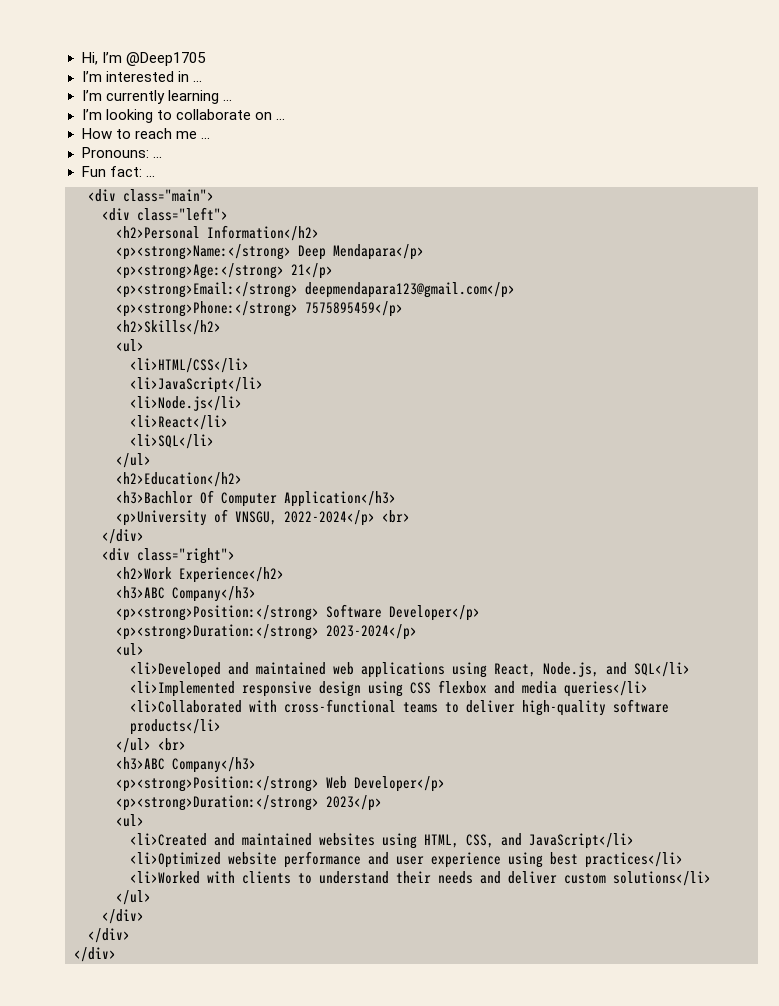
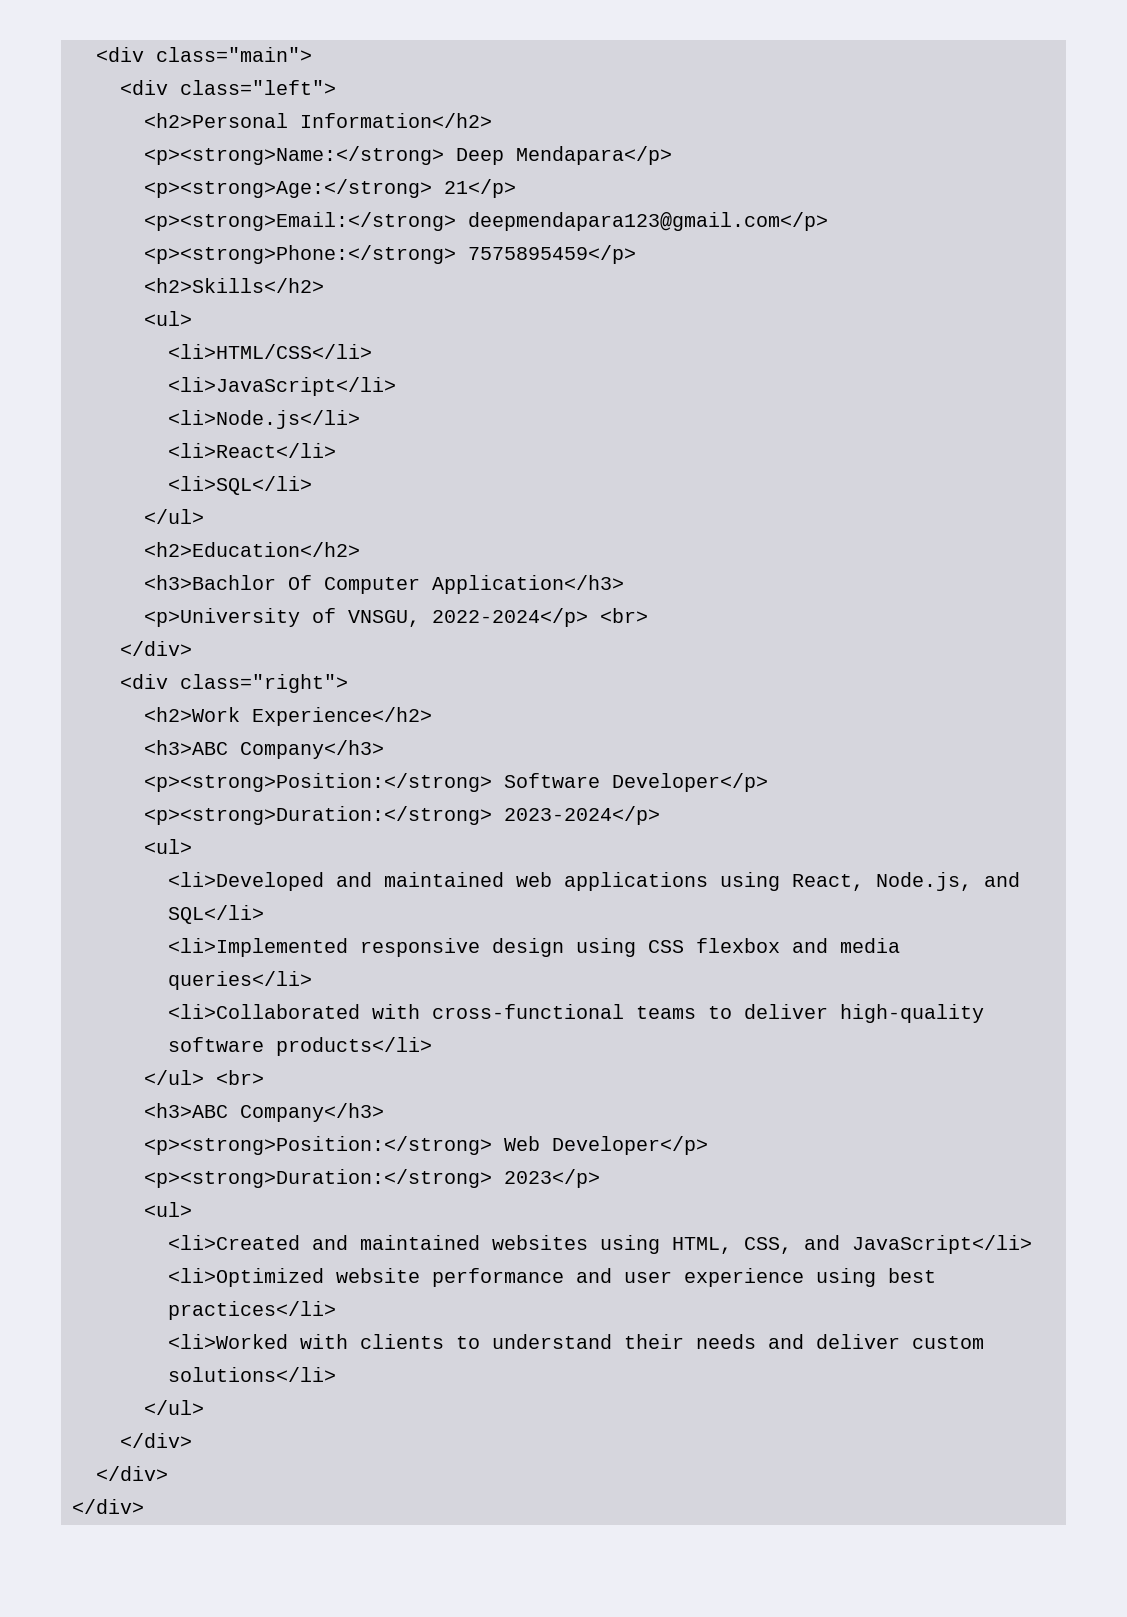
[81,52,206,66] [81,71,202,82] [81,90,232,104] [81,109,285,123] [81,128,210,139] [81,147,162,158] [81,166,155,177] Hi, I’m @Deep1705 // I’m interested in ... // I’m currently learning ... // I’m looking to collaborate on ... // How to reach me ... // Pronouns: ... // Fun fact: ... // -> (96, 54) none

